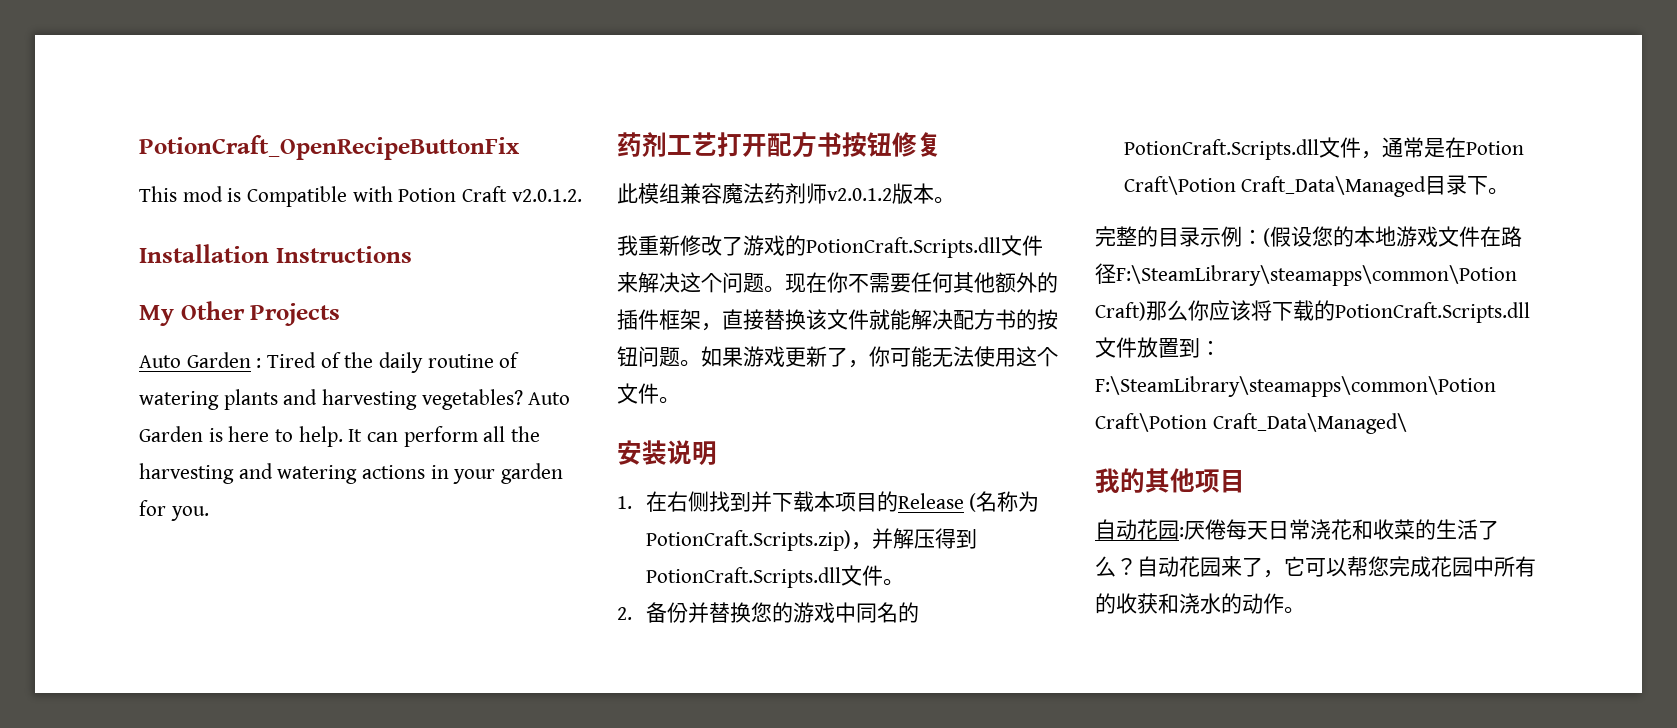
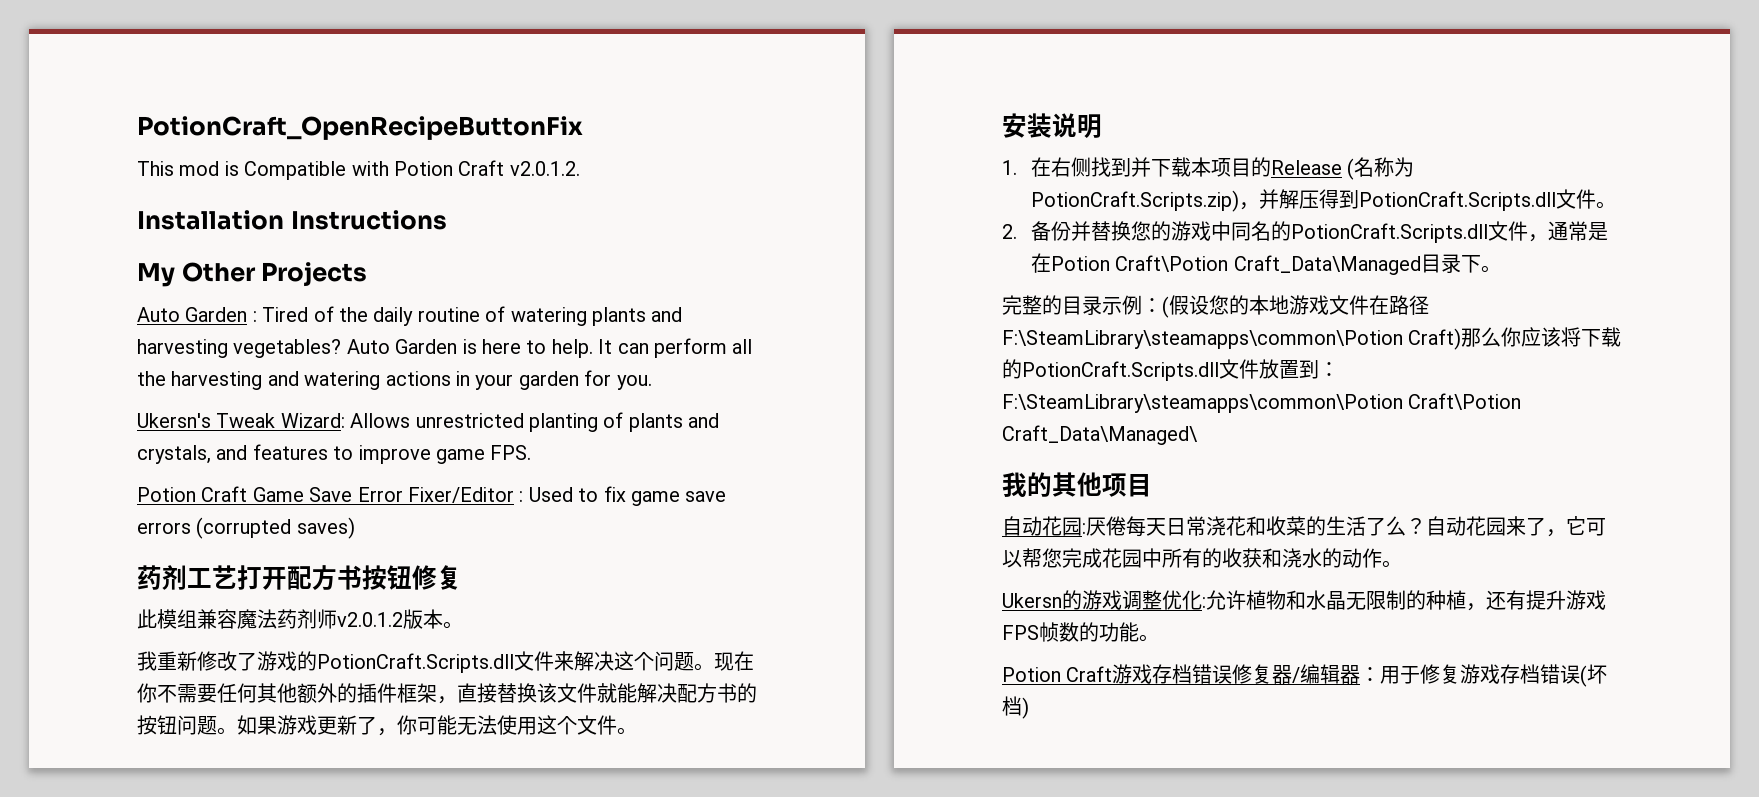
(209, 513) none -> [137,412,720,432] [137,444,532,464] [137,486,727,506] [137,517,355,539] // Ukersn's Tweak Wizard: Allows unrestricted planting of plants and crystals, and features to improve game FPS. // Potion Craft Game Save Error Fixer/Editor : Used to fix game save errors (corrupted saves)
(1305, 610) none -> [1002,590,1606,611] [1002,622,1159,642] [1002,664,1608,687] [1002,696,1029,719] // Ukersn的游戏调整优化:允许植物和水晶无限制的种植，还有提升游戏FPS帧数的功能。 // Potion Craft游戏存档错误修复器/编辑器：用于修复游戏存档错误(坏档)

